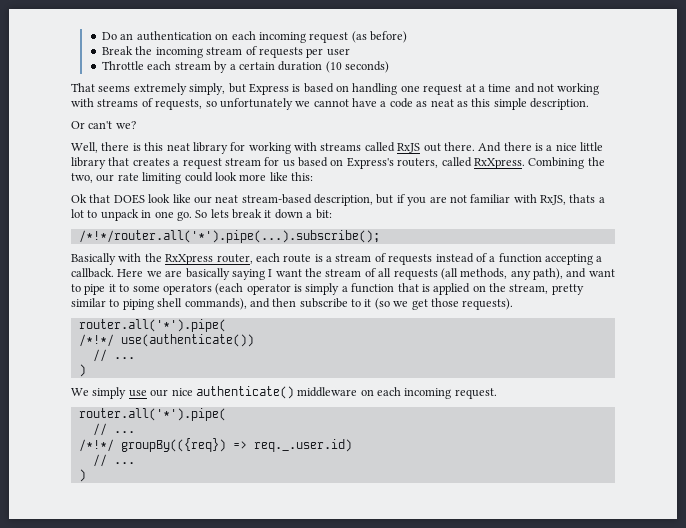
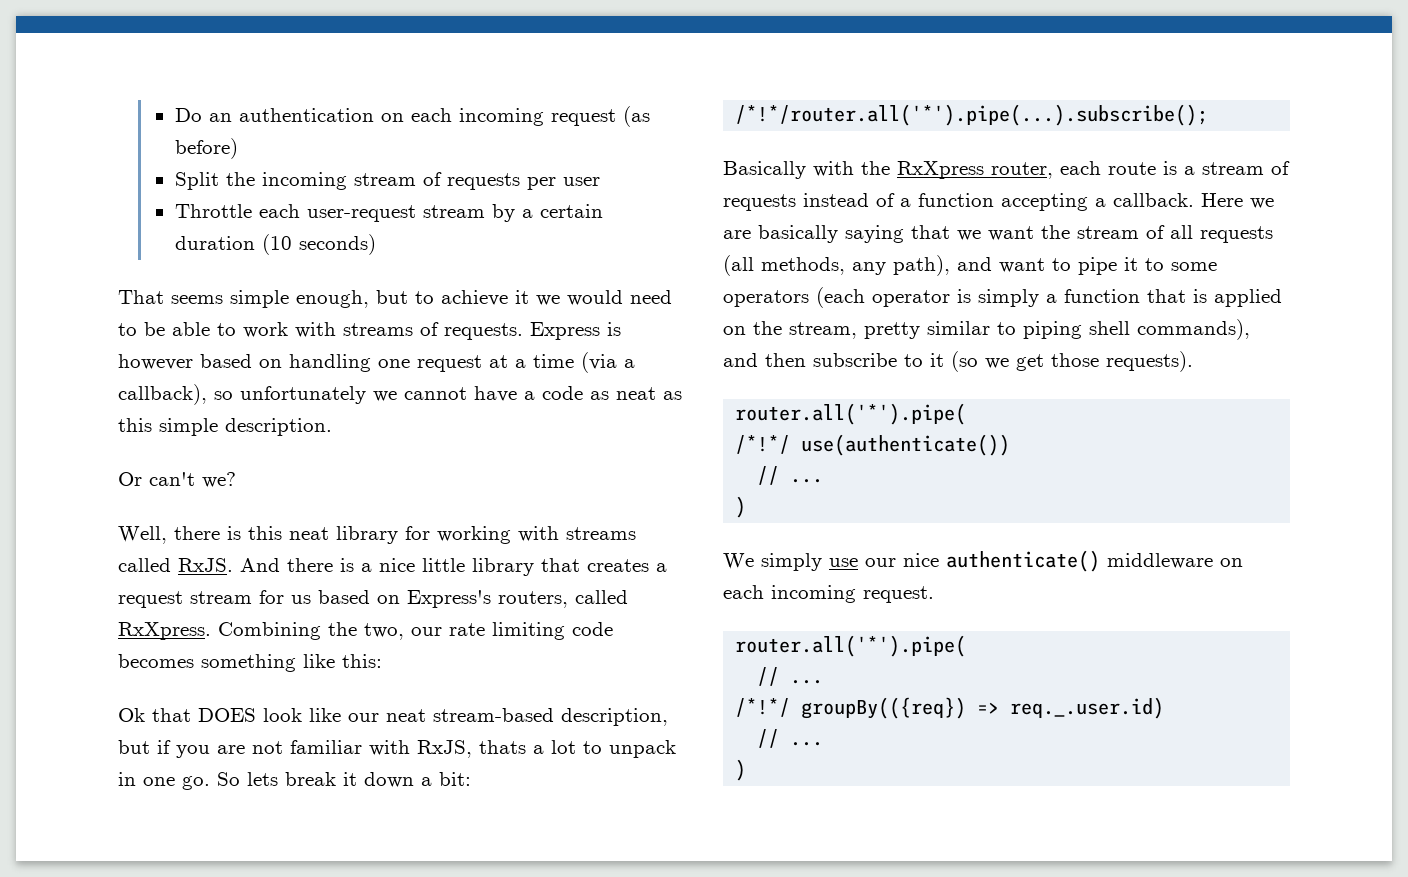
[102,46,134,55] Break -> [174,172,219,190] Split
(172, 65) none -> [306,205,416,222] user-request
[133,83,246,95] extremely simply, but -> [230,290,672,308] [118,322,523,340] simple enough, but to achieve it we would need to be able to work with streams of requests.
(301, 88) none -> [118,354,193,370] however
[514,83,600,95] [71,98,203,110] and not working with streams of requests, -> [581,352,635,373] [118,384,207,405] (via a callback),
[397,142,475,153] RxJS out there. -> [178,558,233,572] RxJS.
[184,172,267,182] could look more -> [572,622,613,636] [118,654,296,672] code becomes something
[268,269,273,277] I -> [911,225,981,241] that we

